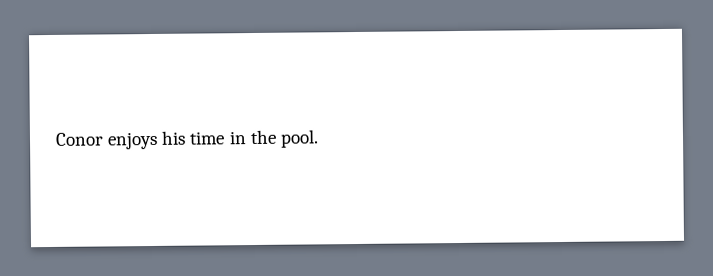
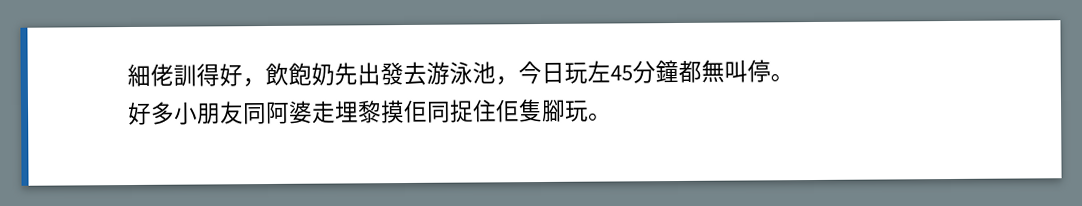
[55,129,319,150] Conor enjoys his time in the pool. -> [127,59,795,88] [127,98,613,126] 細佬訓得好，飲飽奶先出發去游泳池，今日玩左45分鐘都無叫停。 // 好多小朋友同阿婆走埋黎摸佢同捉住佢隻腳玩。

